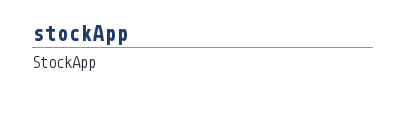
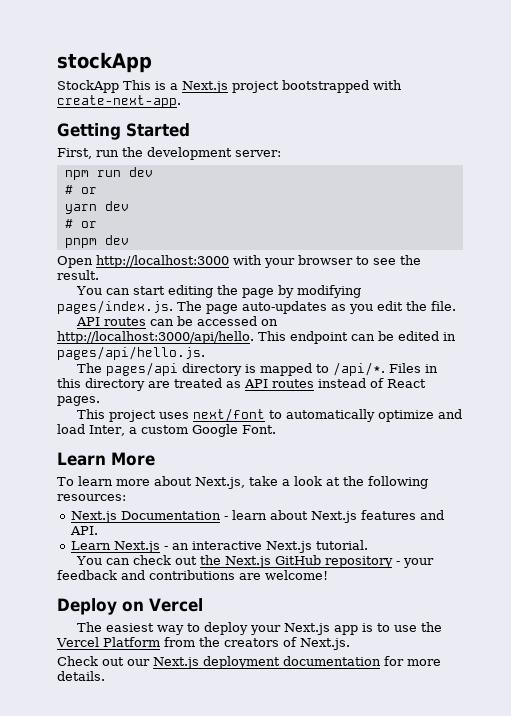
(96, 63) none -> [123,80,402,93] [57,95,181,108] [57,123,190,140] [57,147,281,160] [64,167,153,180] [64,185,97,194] [64,201,129,214] [64,219,97,228] [64,235,129,248] [57,255,421,268] [57,270,99,280] [76,285,362,298] [57,300,456,314] [76,316,279,326] [57,331,456,344] [57,346,205,360] [77,362,439,376] [57,378,426,391] [57,396,100,406] [77,408,463,422] [57,424,276,437] [57,452,155,466] [57,476,428,489] [57,494,126,501] [70,510,444,523] [69,526,98,535] [70,540,368,553] [76,555,435,568] [57,570,328,580] [57,598,203,615] [77,622,443,635] [56,637,350,650] [57,656,441,669] [57,671,105,681] This is a Next.js project bootstrapped with create-next-app. // Getting Started // First, run the development server: // npm run dev // # or // yarn dev // # or // pnpm dev // Open http://localhost:3000 with your browser to see the result. // You can start editing the page by modifying pages/index.js. The page auto-updates as you edit the file. // API routes can be accessed on http://localhost:3000/api/hello. This endpoint can be edited in pages/api/hello.js. // The pages/api directory is mapped to /api/*. Files in this directory are treated as API routes instead of React pages. // This project uses next/font to automatically optimize and load Inter, a custom Google Font. // Learn More // To learn more about Next.js, take a look at the following resources: // Next.js Documentation - learn about Next.js features and API. // Learn Next.js - an interactive Next.js tutorial. // You can check out the Next.js GitHub repository - your feedback and contributions are welcome! // Deploy on Vercel // The easiest way to deploy your Next.js app is to use the Vercel Platform from the creators of Next.js. // Check out our Next.js deployment documentation for more details.

